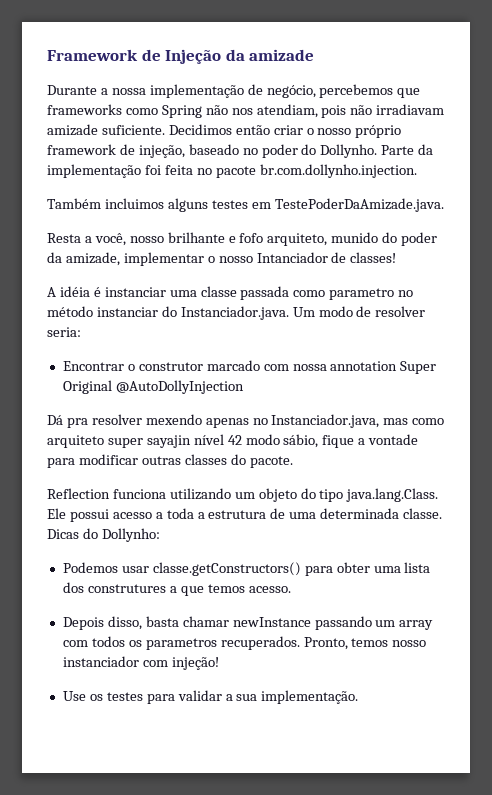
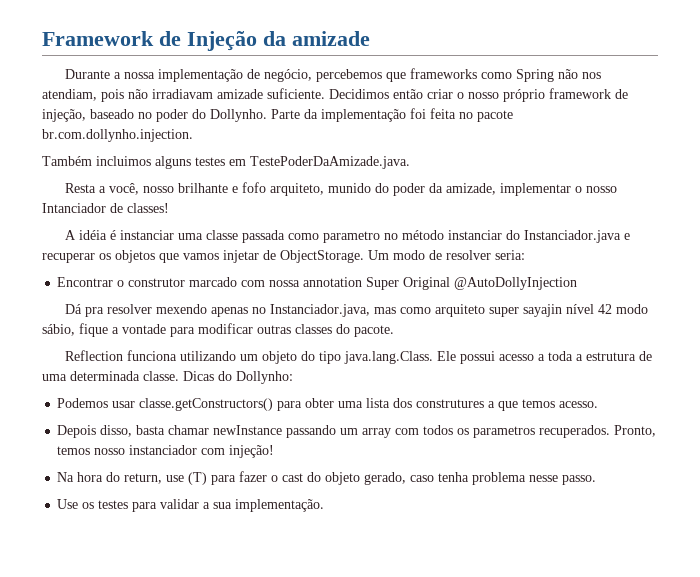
[180,306,289,320] Instanciador.java. -> [523,230,630,243] [42,250,364,263] Instanciador.java e recuperar os objetos que vamos injetar de ObjectStorage.
(219, 663) none -> [57,471,597,485] // Na hora do return, use (T) para fazer o cast do objeto gerado, caso tenha problema nesse passo.

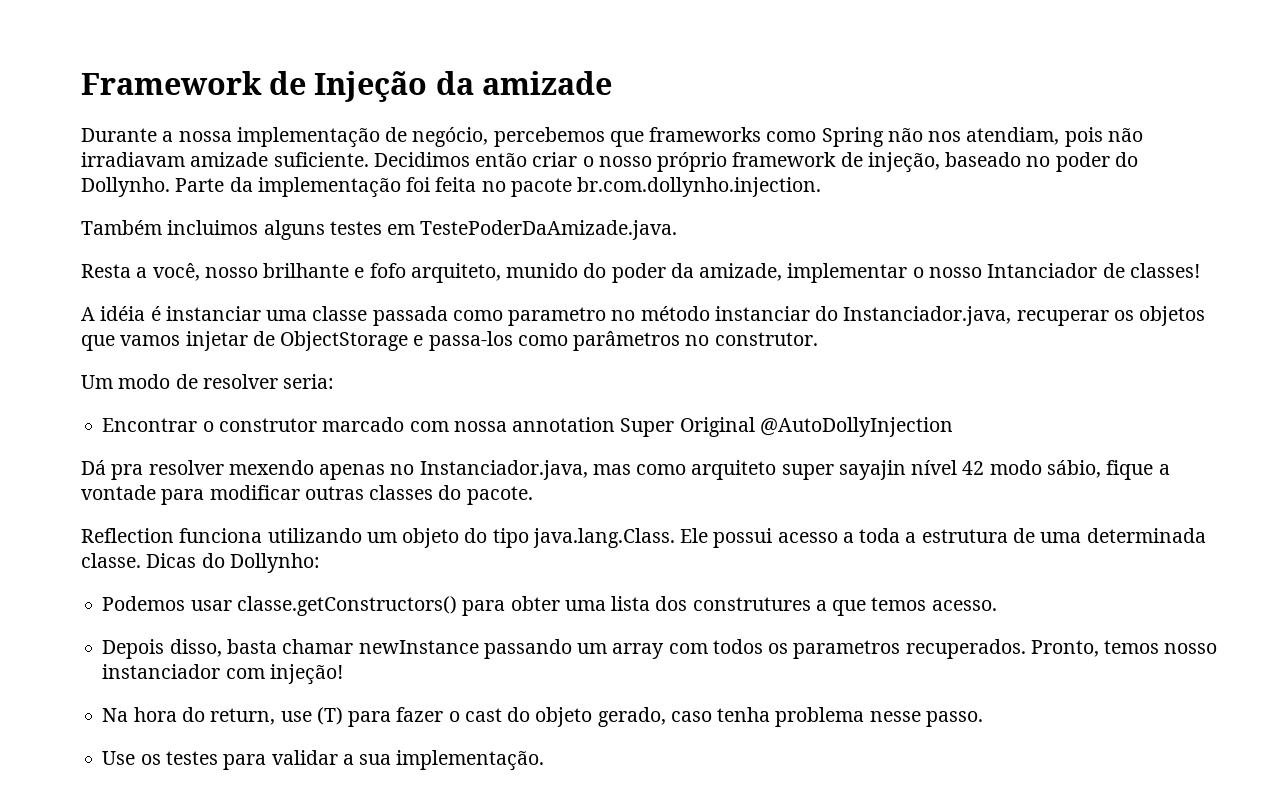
[523,230,630,243] Instanciador.java e -> [843,306,1012,326] Instanciador.java,
[280,250,364,263] ObjectStorage. -> [280,331,818,351] ObjectStorage e passa-los como parâmetros no construtor. //

